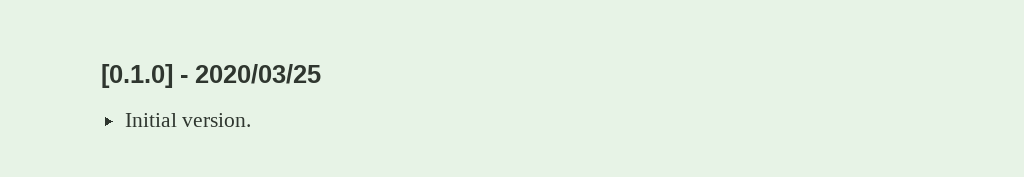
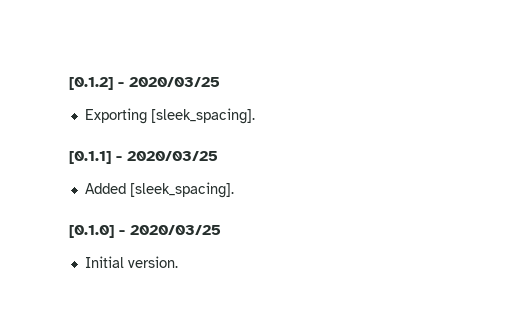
(101, 76) none -> [69,77,220,90] [84,108,255,124] [69,151,218,164] [84,182,234,198] [0.1.2] - 2020/03/25 // Exporting [sleek_spacing]. // [0.1.1] - 2020/03/25 // Added [sleek_spacing]. //

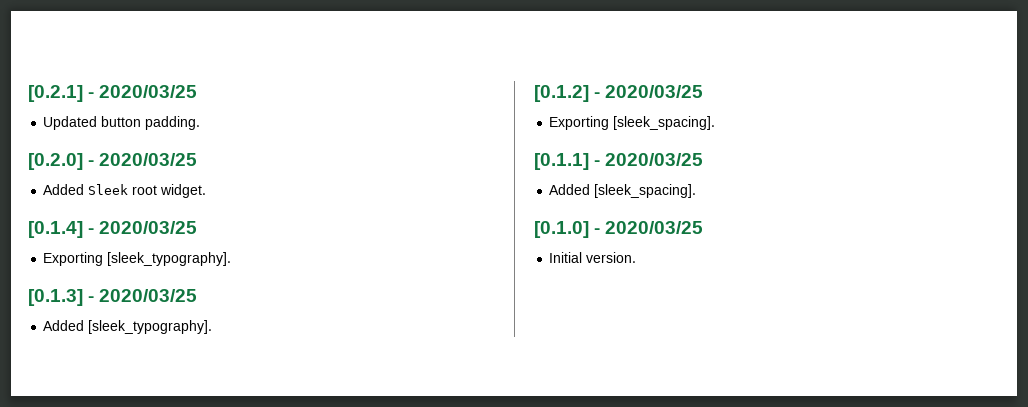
(69, 83) none -> [28,85,198,102] [43,116,201,130] [28,153,198,170] [43,184,207,198] [28,221,198,238] [43,252,232,266] [28,289,198,306] [43,320,213,334] [0.2.1] - 2020/03/25 // Updated button padding. // [0.2.0] - 2020/03/25 // Added Sleek root widget. // [0.1.4] - 2020/03/25 // Exporting [sleek_typography]. // [0.1.3] - 2020/03/25 // Added [sleek_typography]. //

